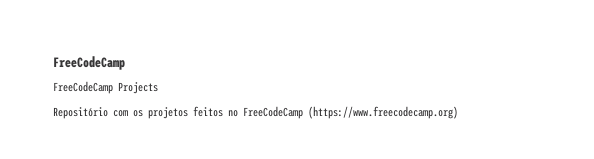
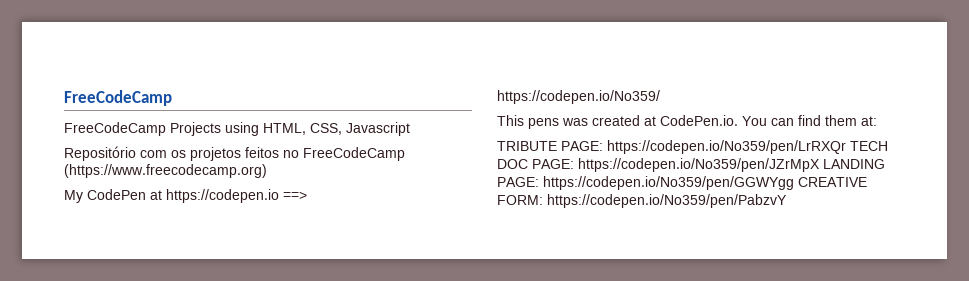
(158, 88) none -> [225,122,410,136] using HTML, CSS, Javascript
(458, 112) none -> [64,189,307,203] [497,90,660,104] [497,115,877,129] [497,140,888,154] [497,158,885,172] [497,176,867,190] [497,194,787,208] // My CodePen at https://codepen.io ==> https://codepen.io/No359/ // This pens was created at CodePen.io. You can find them at: // TRIBUTE PAGE: https://codepen.io/No359/pen/LrRXQr TECH DOC PAGE: https://codepen.io/No359/pen/JZrMpX LANDING PAGE: https://codepen.io/No359/pen/GGWYgg CREATIVE FORM: https://codepen.io/No359/pen/PabzvY

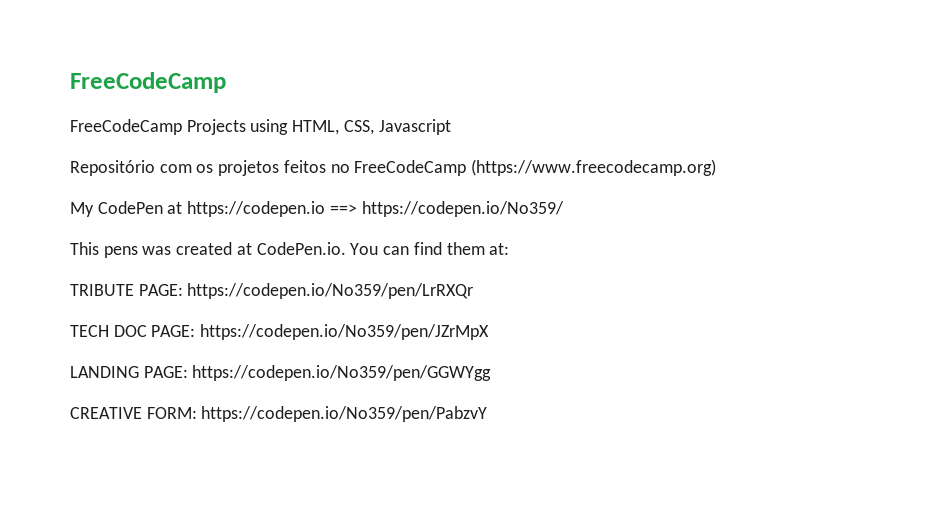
(846, 147) none -> (474, 291) //
(820, 165) none -> (490, 332) //
(794, 183) none -> (492, 373) //

